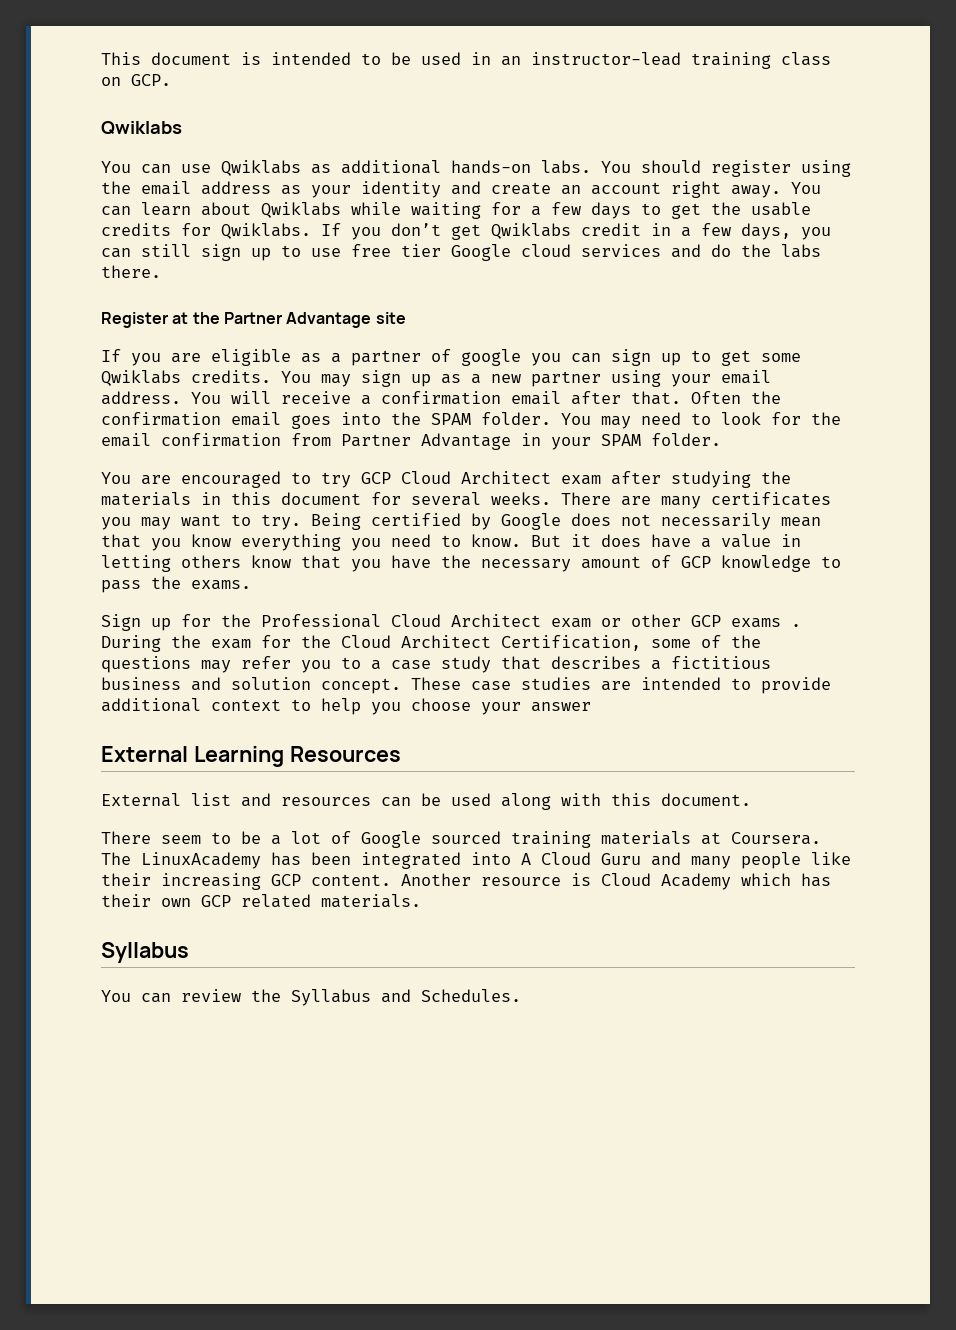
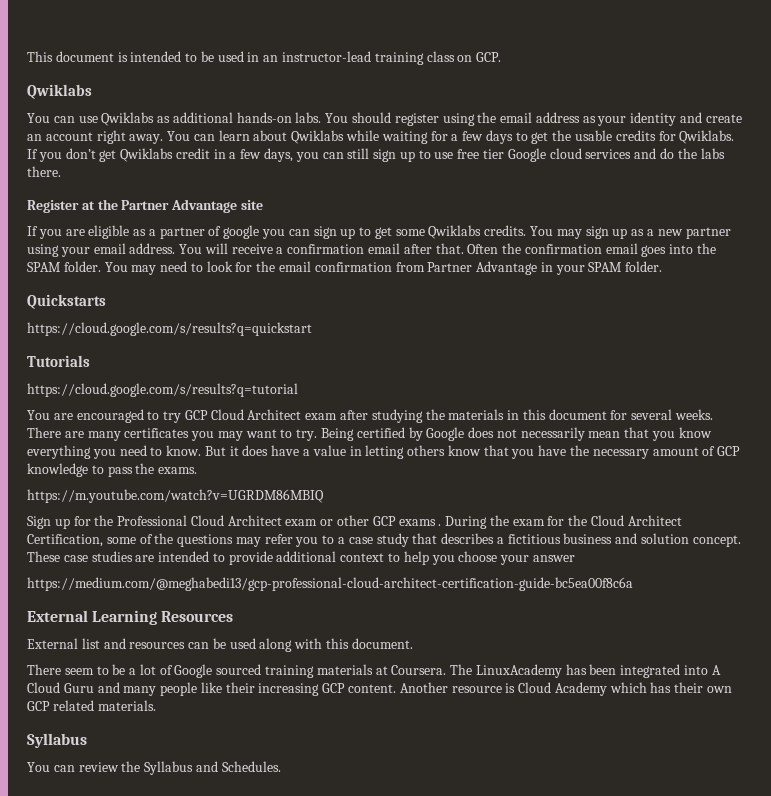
(721, 439) none -> [27,294,106,309] [27,322,312,336] [27,355,90,367] [27,383,298,397] // Quickstarts // https://cloud.google.com/s/results?q=quickstart // Tutorials // https://cloud.google.com/s/results?q=tutorial
(251, 585) none -> [27,489,324,503] // https://m.youtube.com/watch?v=UGRDM86MBIQ
(591, 707) none -> [27,577,633,591] // https://medium.com/@meghabedi13/gcp-professional-cloud-architect-certification-guide-bc5ea00f8c6a

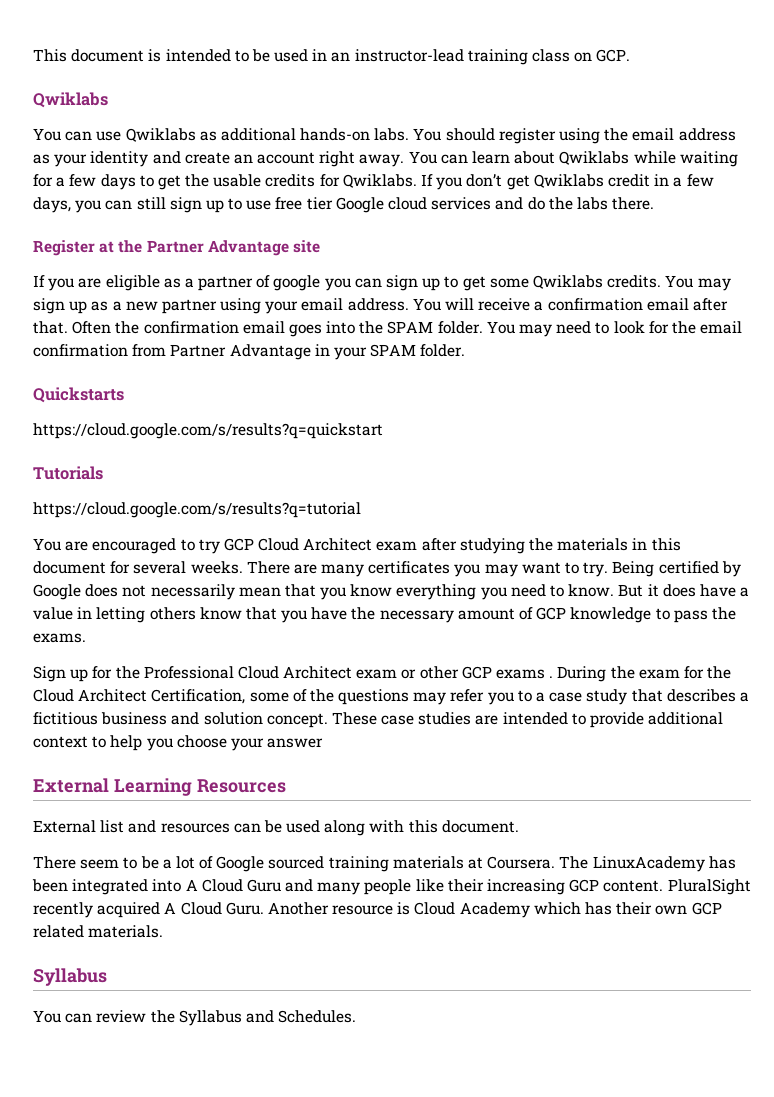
[27,489,324,503] // https://m.youtube.com/watch?v=UGRDM86MBIQ -> (86, 638) none
[27,577,633,591] // https://medium.com/@meghabedi13/gcp-professional-cloud-architect-certification-guide-bc5ea00f8c6a -> (324, 743) none
(397, 688) none -> [667,879,751,895] [33,902,264,918] PluralSight recently acquired A Cloud Guru.

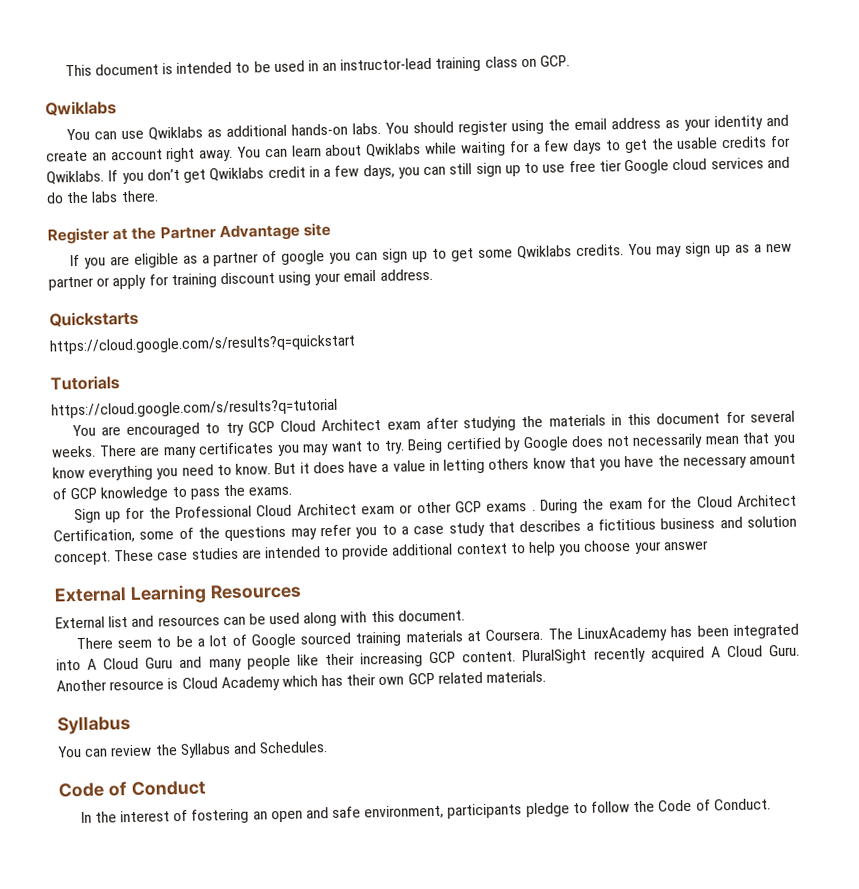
(217, 306) none -> [96,272,275,290] or apply for training discount
[412,298,728,311] [33,321,743,337] [33,344,466,360] You will receive a confirmation email after that. Often the confirmation email goes into the SPAM folder. You may need to look for the email confirmation from Partner Advantage in your SPAM folder. -> (433, 274) none
(357, 1016) none -> [58,780,206,798] [79,798,771,824] // Code of Conduct // In the interest of fostering an open and safe environment, participants pledge to follow the Code of Conduct.

